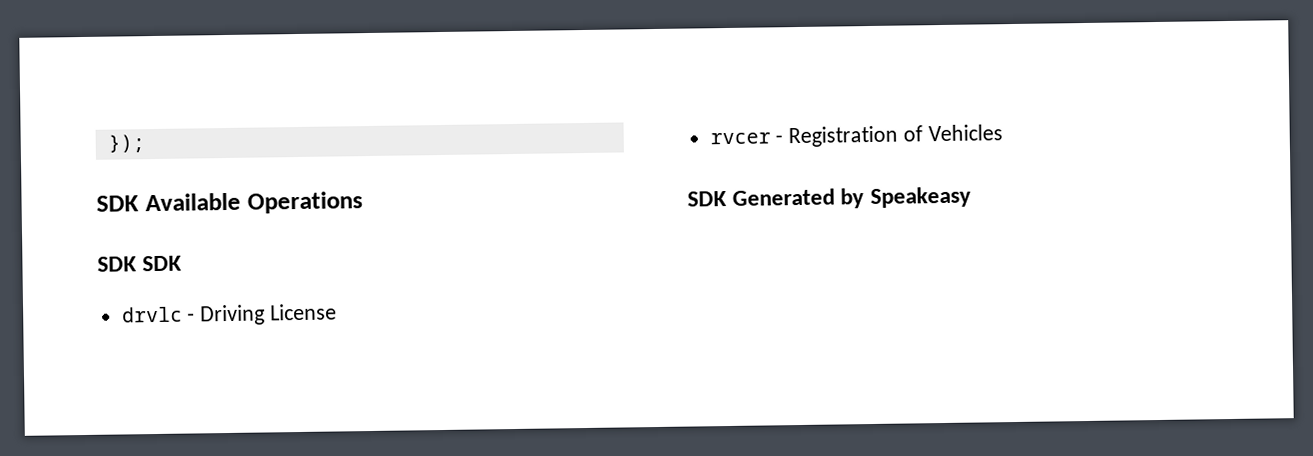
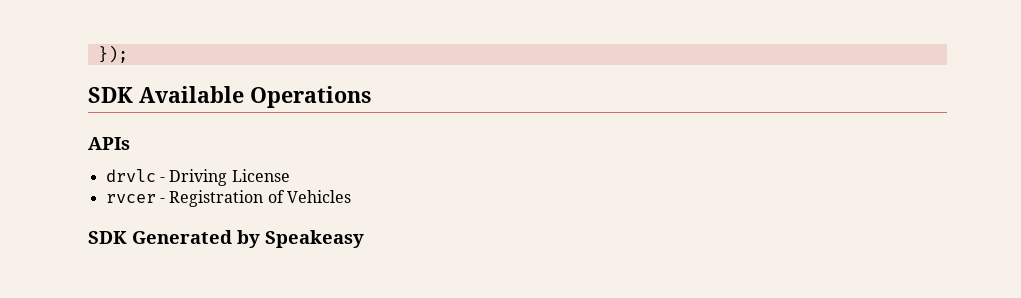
[97,255,183,272] SDK SDK -> [88,137,130,150] APIs

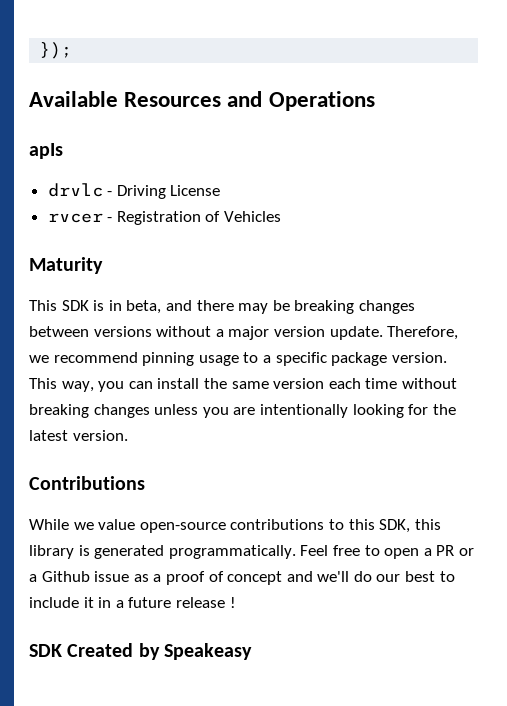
[88,86,244,103] SDK Available -> [29,91,263,107] Available Resources and
[88,137,130,150] APIs -> [29,143,63,159] apIs
[88,230,232,244] SDK Generated -> [29,257,103,274] [29,300,415,314] [29,326,459,340] [29,352,447,366] [29,378,457,392] [29,404,456,418] [29,430,128,441] [29,476,145,490] [29,519,441,533] [29,545,474,559] [29,571,455,585] [29,597,236,608] [29,643,134,657] Maturity // This SDK is in beta, and there may be breaking changes between versions without a major version update. Therefore, we recommend pinning usage to a specific package version. This way, you can install the same version each time without breaking changes unless you are intentionally looking for the latest version. // Contributions // While we value open-source contributions to this SDK, this library is generated programmatically. Feel free to open a PR or a Github issue as a proof of concept and we'll do our best to include it in a future release ! // SDK Created

